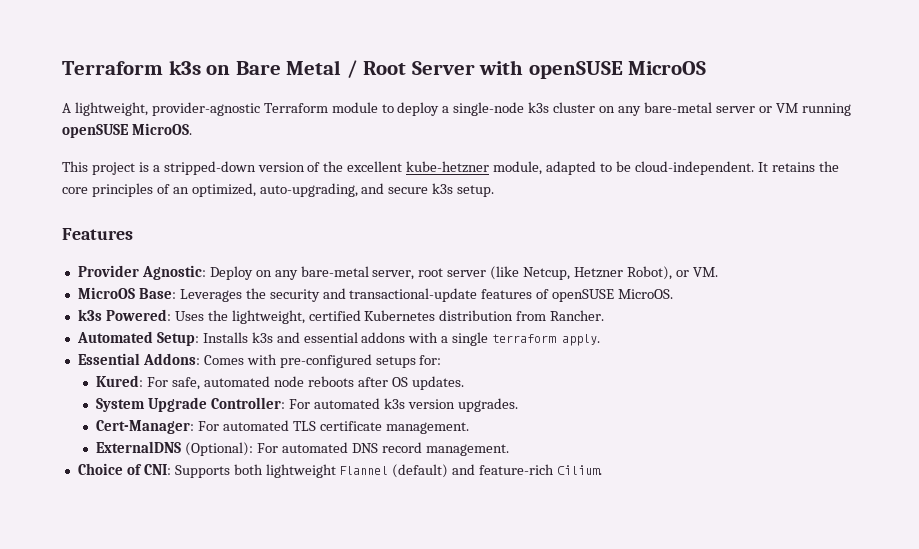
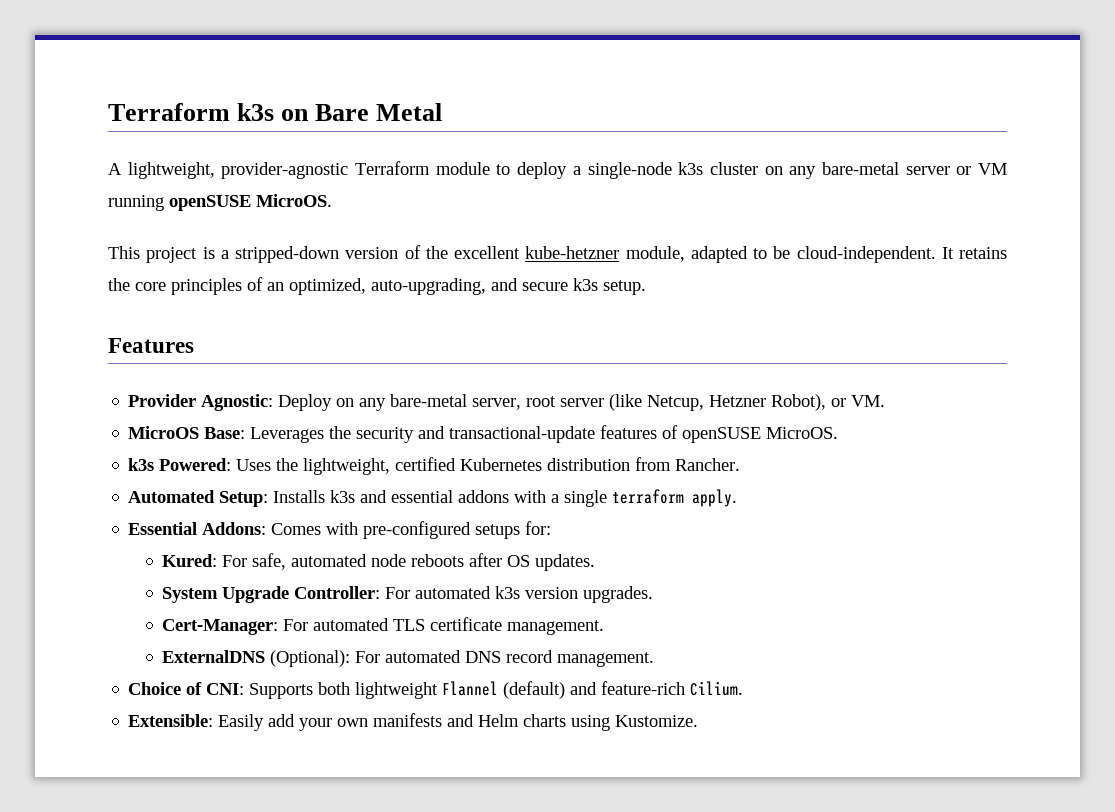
[346,60,707,79] / Root Server with openSUSE MicroOS -> (443, 112) none
(603, 470) none -> [128,713,699,731] // Extensible: Easily add your own manifests and Helm charts using Kustomize.

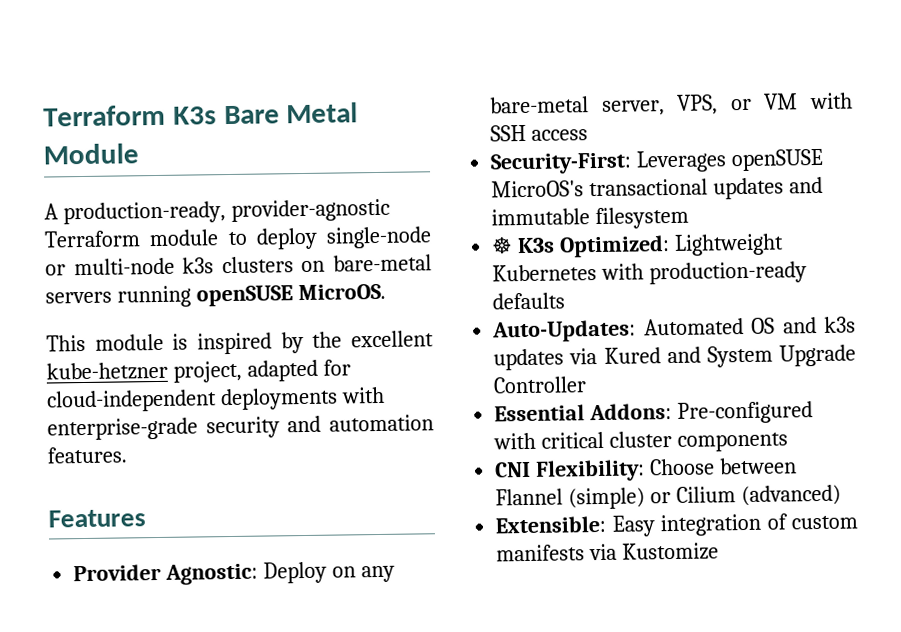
[108,103,310,121] Terraform k3s on -> [43,104,217,127] Terraform K3s
(443, 112) none -> [43,143,139,165] Module
[127,162,215,179] lightweight, -> [62,201,226,225] production-ready,
[572,162,1007,179] [108,194,332,211] [108,245,1007,263] [108,277,646,295] a single-node k3s cluster on any bare-metal server or VM running openSUSE MicroOS. // This project is a stripped-down version of the excellent kube-hetzner module, adapted to be cloud-independent. It retains the core principles of an optimized, auto-upgrading, and secure k3s setup. -> [326,226,432,249] [45,254,432,276] [45,283,386,308] [46,330,434,355] [46,359,351,383] [46,386,385,413] [47,414,434,441] [47,446,127,464] single-node or multi-node k3s clusters on bare-metal servers running openSUSE MicroOS. // This module is inspired by the excellent kube-hetzner project, adapted for cloud-independent deployments with enterprise-grade security and automation features.
[526,394,886,411] [128,425,839,443] [128,457,741,475] [128,489,738,507] [128,521,552,539] [162,553,596,571] [162,586,654,603] [162,617,605,635] [162,650,655,667] [128,681,744,699] [128,713,699,731] root server (like Netcup, Hetzner Robot), or VM. // MicroOS Base: Leverages the security and transactional-update features of openSUSE MicroOS. // k3s Powered: Uses the lightweight, certified Kubernetes distribution from Rancher. // Automated Setup: Installs k3s and essential addons with a single terraform apply. // Essential Addons: Comes with pre-configured setups for: // Kured: For safe, automated node reboots after OS updates. // System Upgrade Controller: For automated k3s version upgrades. // Cert-Manager: For automated TLS certificate management. // ExternalDNS (Optional): For automated DNS record management. // Choice of CNI: Supports both lightweight Flannel (default) and feature-rich Cilium. // Extensible: Easily add your own manifests and Helm charts using Kustomize. -> [677,92,853,115] [490,124,589,142] [490,148,825,175] [491,176,824,200] [491,206,690,230] [491,233,785,258] [492,261,808,285] [492,292,566,310] [492,316,856,343] [493,344,856,371] [493,376,588,394] [494,401,814,424] [493,430,789,452] [494,457,798,482] [495,484,841,510] [495,513,858,537] [496,542,720,562] VPS, or VM with SSH access // Security-First: Leverages openSUSE MicroOS's transactional updates and immutable filesystem // ☸ K3s Optimized: Lightweight Kubernetes with production-ready defaults // Auto-Updates: Automated OS and k3s updates via Kured and System Upgrade Controller // Essential Addons: Pre-configured with critical cluster components // CNI Flexibility: Choose between Flannel (simple) or Cilium (advanced) // Extensible: Easy integration of custom manifests via Kustomize

